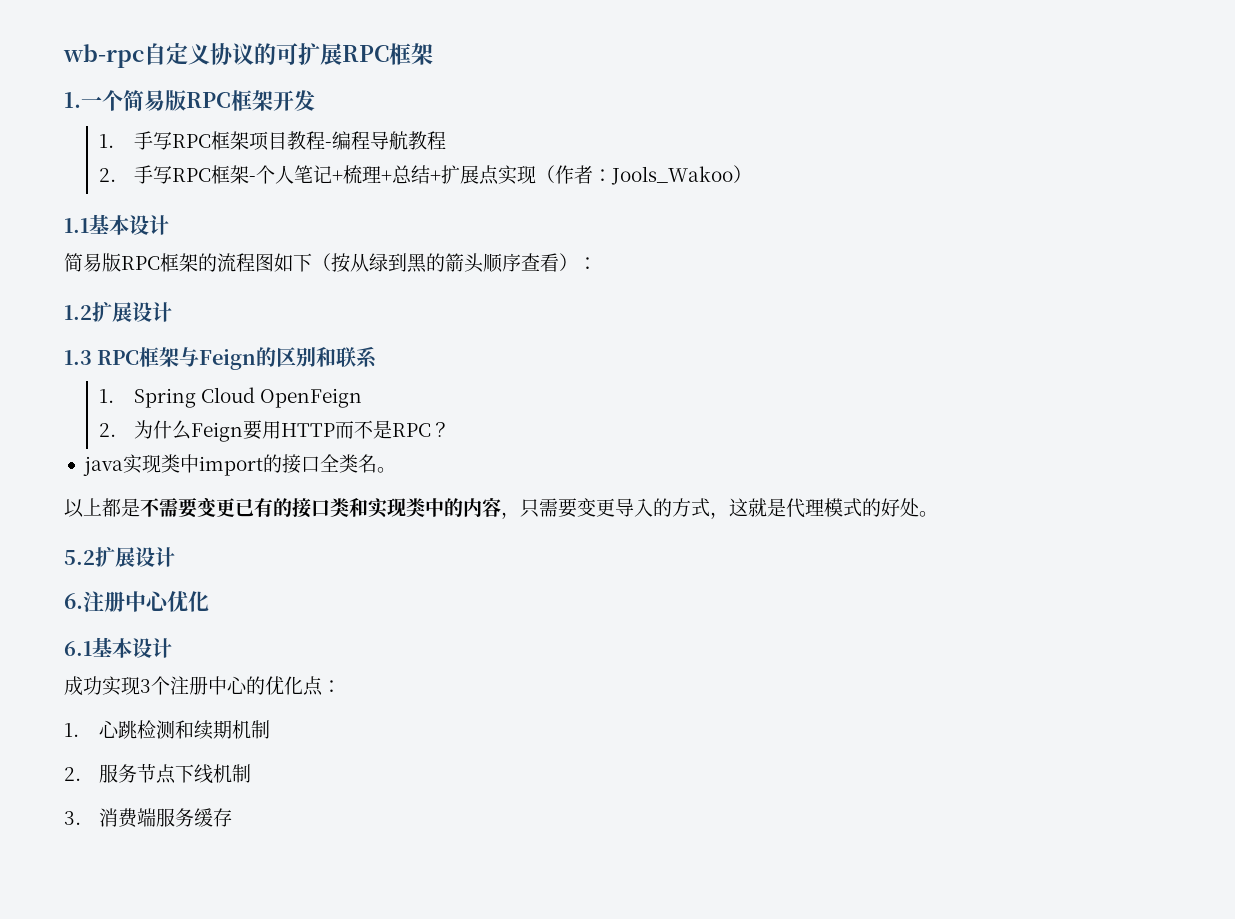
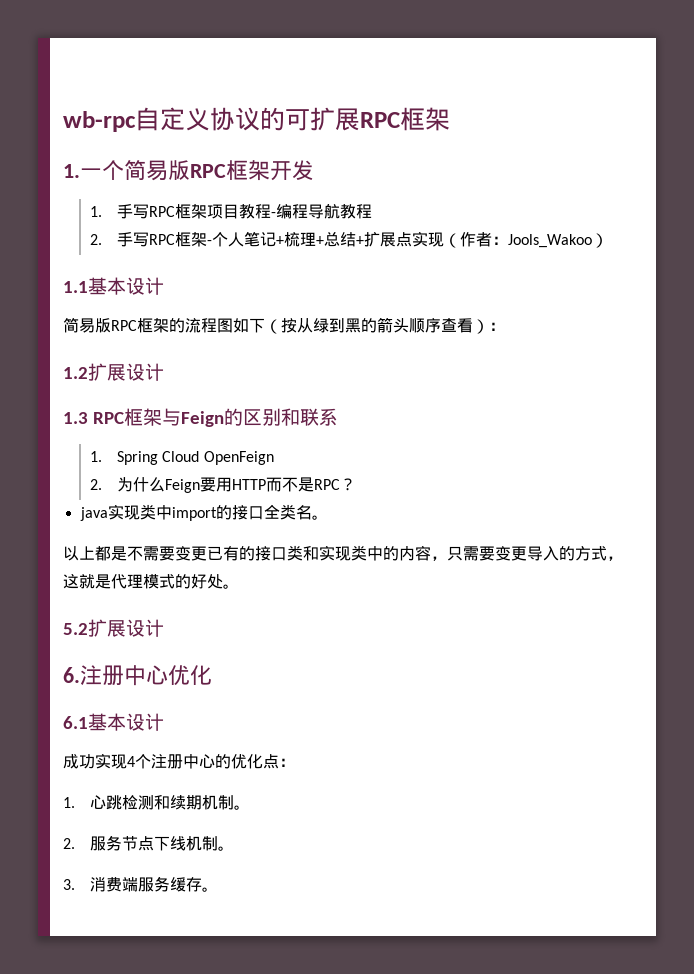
[140,679,151,693] 3 -> [127,756,135,767] 4
(270, 729) none -> [233,805,250,810] 。
(251, 773) none -> [217,846,234,851] 。
(232, 817) none -> [201,887,218,892] 。

